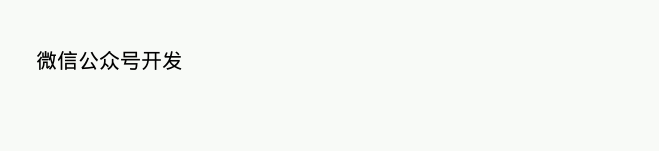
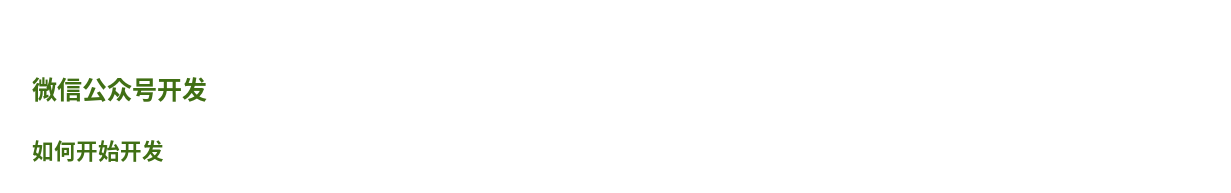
(183, 60) none -> [32,140,164,162] // 如何开始开发

